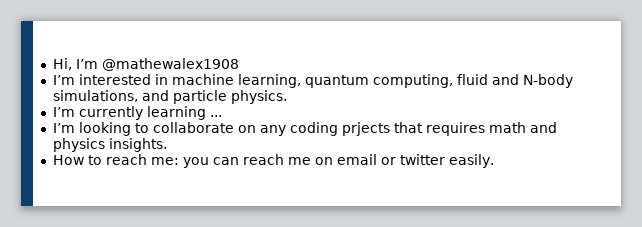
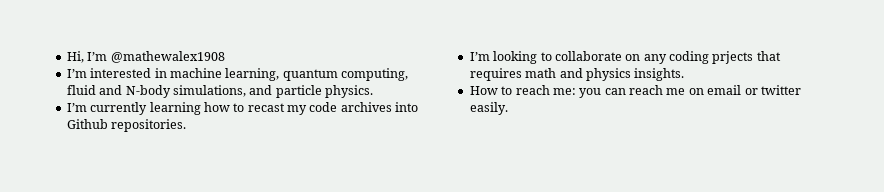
[209,115,222,117] ... -> [203,102,419,115] [66,119,187,132] how to recast my code archives into Github repositories.

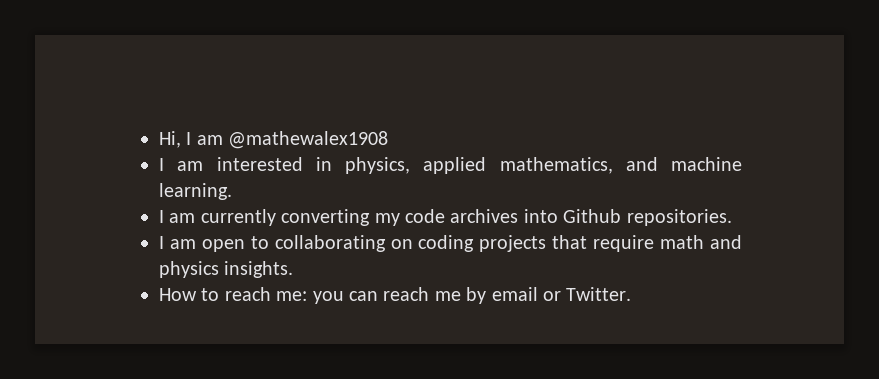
[87,52,108,61] I’m -> [186,132,223,145] I am
[66,68,408,81] [66,85,373,98] [66,102,285,115] I’m interested in machine learning, quantum computing, fluid and N-body simulations, and particle physics. // I’m currently learning how to recast -> [159,157,742,174] [159,183,232,200] [159,209,371,226] I am interested in physics, applied mathematics, and machine learning. // I am currently converting
[469,51,781,64] [469,68,522,81] I’m looking to collaborate on any coding prjects that requires -> [159,235,655,252] I am open to collaborating on coding projects that require
[688,88,704,95] on -> [466,287,487,304] by
[760,85,801,95] [469,102,508,115] twitter easily. -> [566,287,632,301] Twitter.

